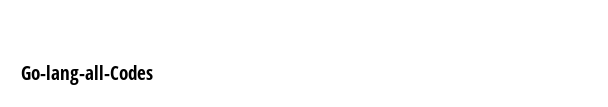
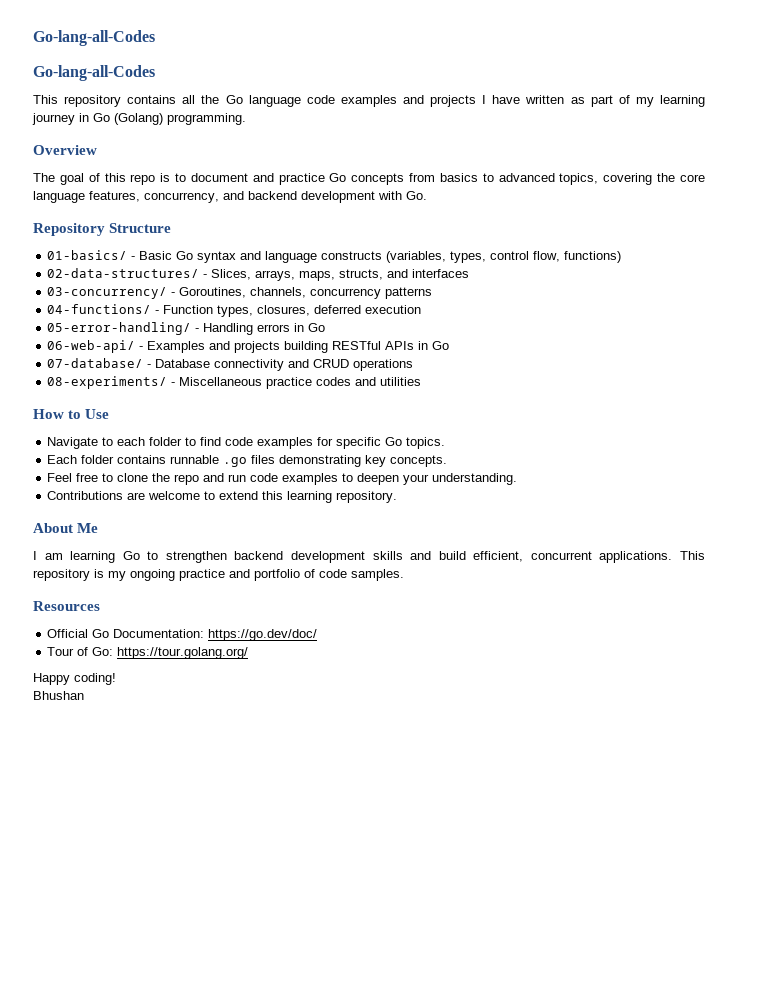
[21,65,153,85] Go-lang-all-Codes -> [33,30,155,46] [33,65,155,81] [33,95,705,107] [32,113,246,125] [33,145,97,155] [33,173,706,185] [33,191,427,203] [33,223,172,236] [47,250,622,263] [47,268,470,281] [47,287,433,299] [47,304,422,317] [47,322,326,335] [47,340,450,353] [47,358,414,371] [47,376,422,389] [33,409,110,419] [47,437,446,449] [47,455,448,467] [47,473,518,485] [47,491,398,503] [33,523,99,533] [33,551,705,563] [33,569,404,581] [33,601,100,611] [47,629,318,641] [47,647,249,659] [33,673,116,685] [33,691,84,700] Go-lang-all-Codes // Go-lang-all-Codes // This repository contains all the Go language code examples and projects I have written as part of my learning journey in Go (Golang) programming. // Overview // The goal of this repo is to document and practice Go concepts from basics to advanced topics, covering the core language features, concurrency, and backend development with Go. // Repository Structure // 01-basics/ - Basic Go syntax and language constructs (variables, types, control flow, functions) // 02-data-structures/ - Slices, arrays, maps, structs, and interfaces // 03-concurrency/ - Goroutines, channels, concurrency patterns // 04-functions/ - Function types, closures, deferred execution // 05-error-handling/ - Handling errors in Go // 06-web-api/ - Examples and projects building RESTful APIs in Go // 07-database/ - Database connectivity and CRUD operations // 08-experiments/ - Miscellaneous practice codes and utilities // How to Use // Navigate to each folder to find code examples for specific Go topics. // Each folder contains runnable .go files demonstrating key concepts. // Feel free to clone the repo and run code examples to deepen your understanding. // Contributions are welcome to extend this learning repository. // About Me // I am learning Go to strengthen backend development skills and build efficient, concurrent applications. This repository is my ongoing practice and portfolio of code samples. // Resources // Official Go Documentation: https://go.dev/doc/ // Tour of Go: https://tour.golang.org/ // Happy coding! // Bhushan

